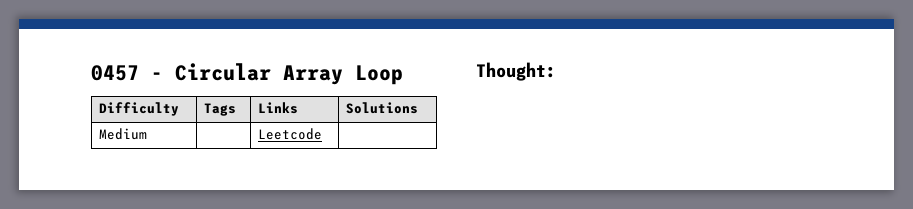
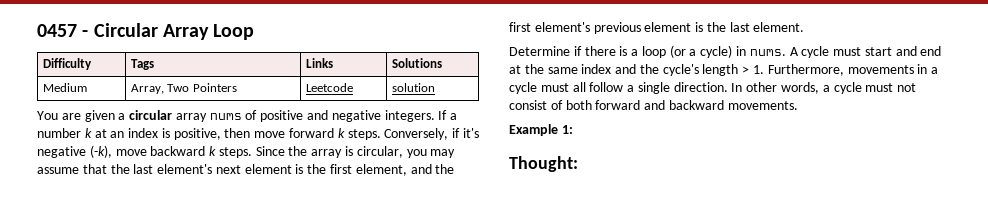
[258,128,323,140] | Leetcode | -> [130,83,237,94] [305,83,353,92] [391,83,435,92] [37,110,458,122] [37,128,479,140] [37,145,456,158] [37,164,455,176] [509,22,805,34] [509,45,942,58] [509,64,939,76] [509,82,917,94] [509,100,798,110] [509,124,573,136] Array, Two Pointers | Leetcode | solution // You are given a circular array nums of positive and negative integers. If a number k at an index is positive, then move forward k steps. Conversely, if it's negative (-k), move backward k steps. Since the array is circular, you may assume that the last element's next element is the first element, and the first element's previous element is the last element. // Determine if there is a loop (or a cycle) in nums. A cycle must start and end at the same index and the cycle's length > 1. Furthermore, movements in a cycle must all follow a single direction. In other words, a cycle must not consist of both forward and backward movements. // Example 1:

